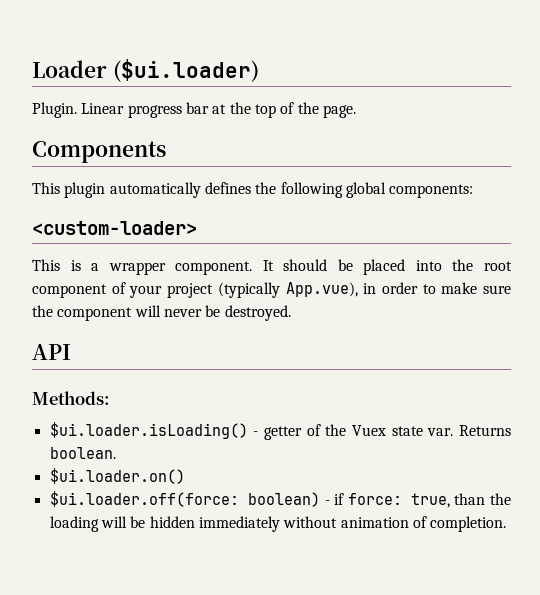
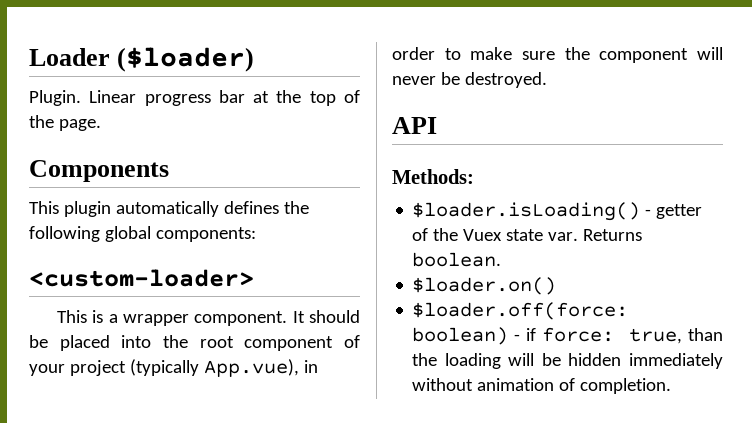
[112,59,259,82] ($ui.loader) -> [117,47,255,72] ($loader)
[49,422,248,439] $ui.loader.isLoading() -> [412,202,641,221] $loader.isLoading()
[49,468,185,484] [49,491,239,507] $ui.loader.on() // $ui.loader.off(force: -> [412,277,557,295] [412,302,629,320] $loader.on() // $loader.off(force:

